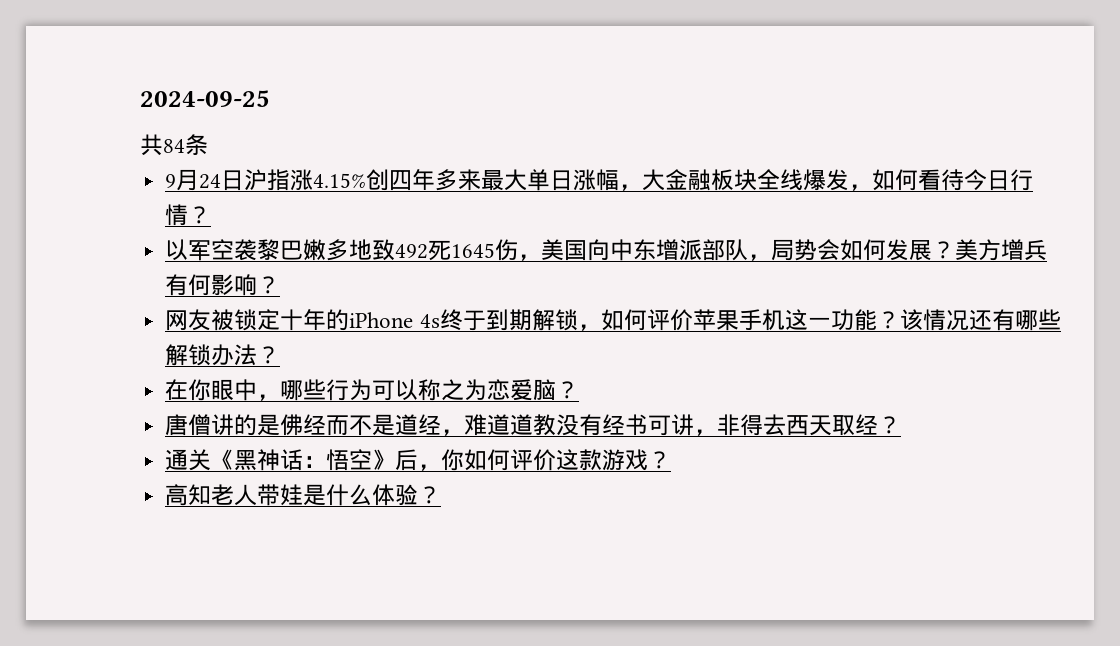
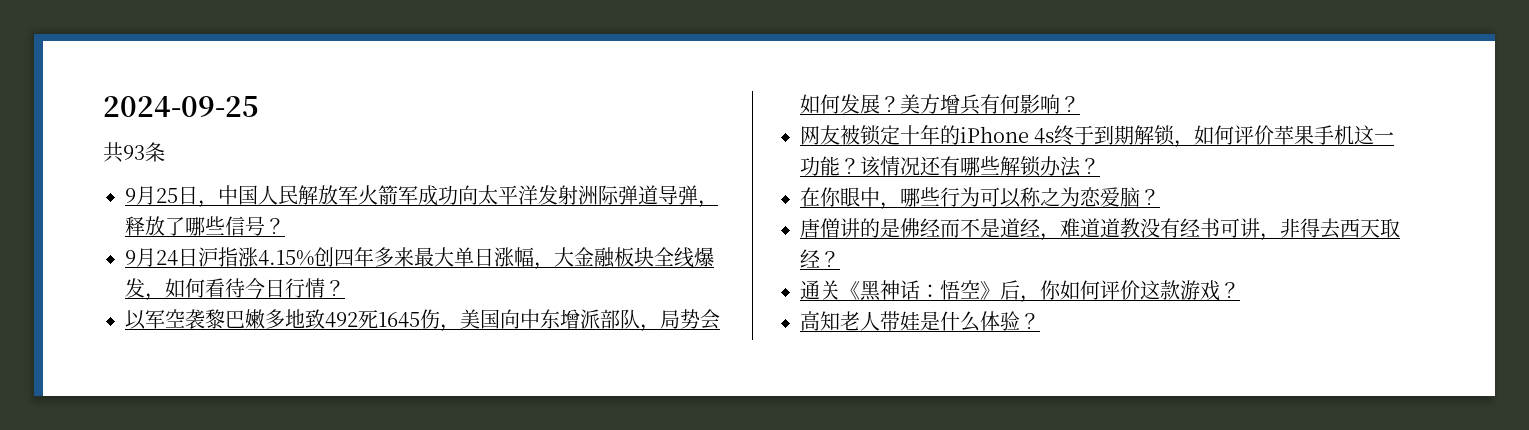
[163,139,185,153] 84 -> [123,145,145,160] 93
(208, 144) none -> [125,185,718,208] [125,216,285,236] // 9月25日，中国人民解放军火箭军成功向太平洋发射洲际弹道导弹，释放了哪些信号？

